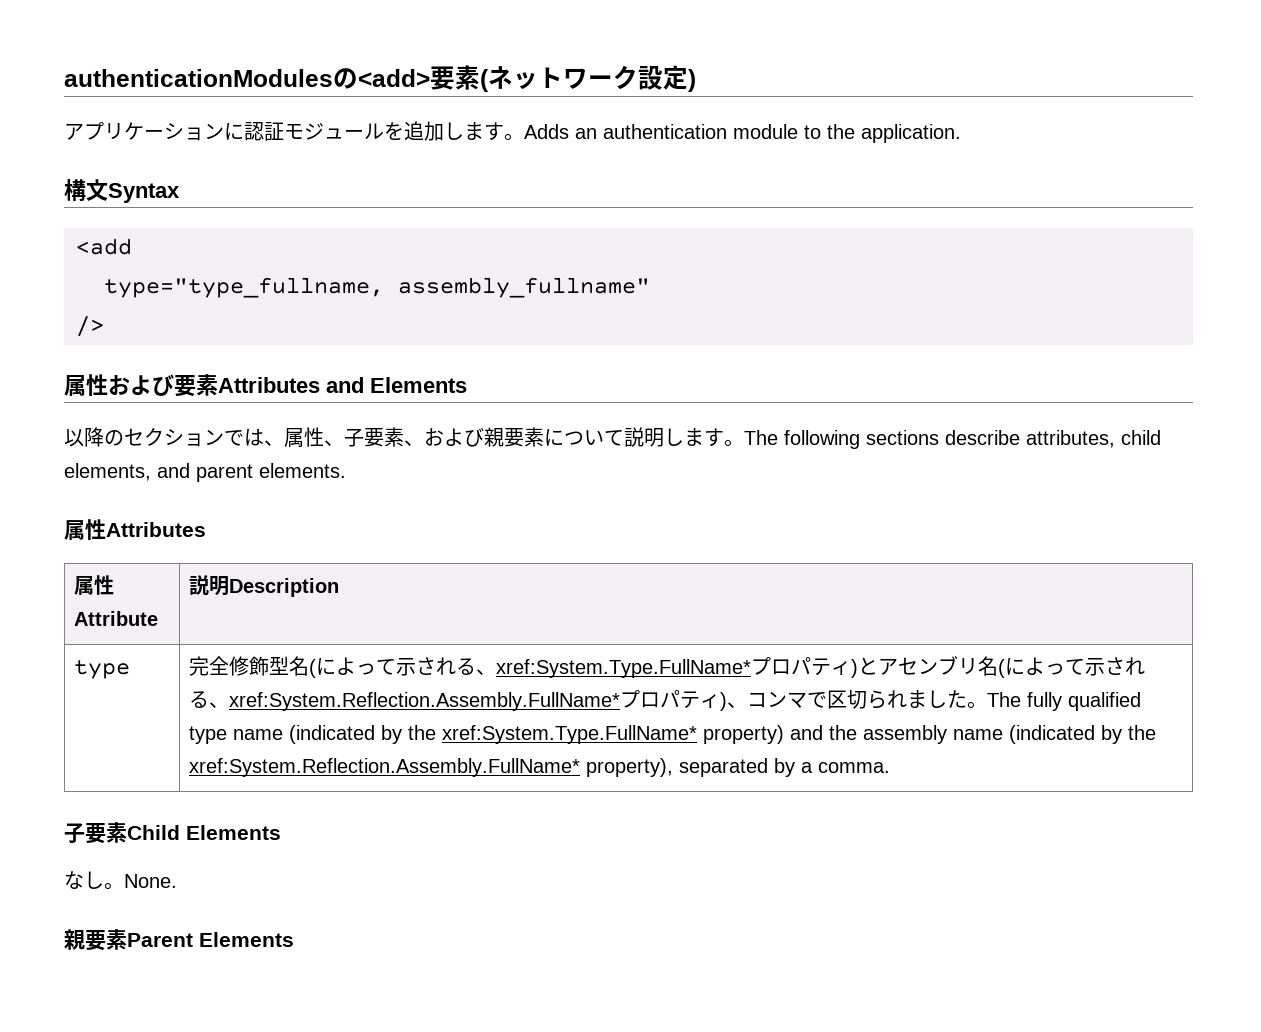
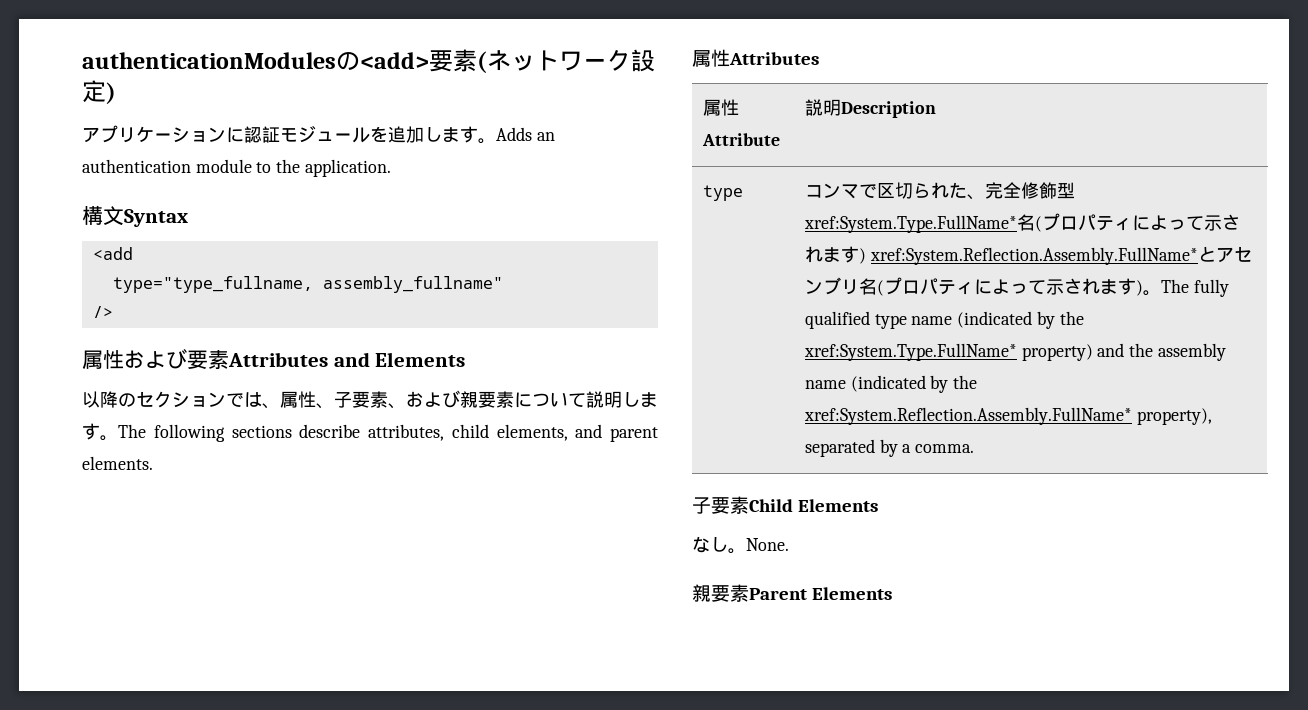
[189,656,859,678] 完全修飾型名(によって示される、xref:System.Type.FullName*プロパティ) -> [804,182,1075,200] [803,213,1240,233] [804,246,1198,265] コンマで区切られた、完全修飾型xref:System.Type.FullName*名(プロパティによって示されます) xref:System.Reflection.Assembly.FullName*
[1005,657,1146,676] [189,689,968,711] によって示される、xref:System.Reflection.Assembly.FullName*プロパティ)、コンマで区切られました -> [883,277,1143,296] プロパティによって示されます)

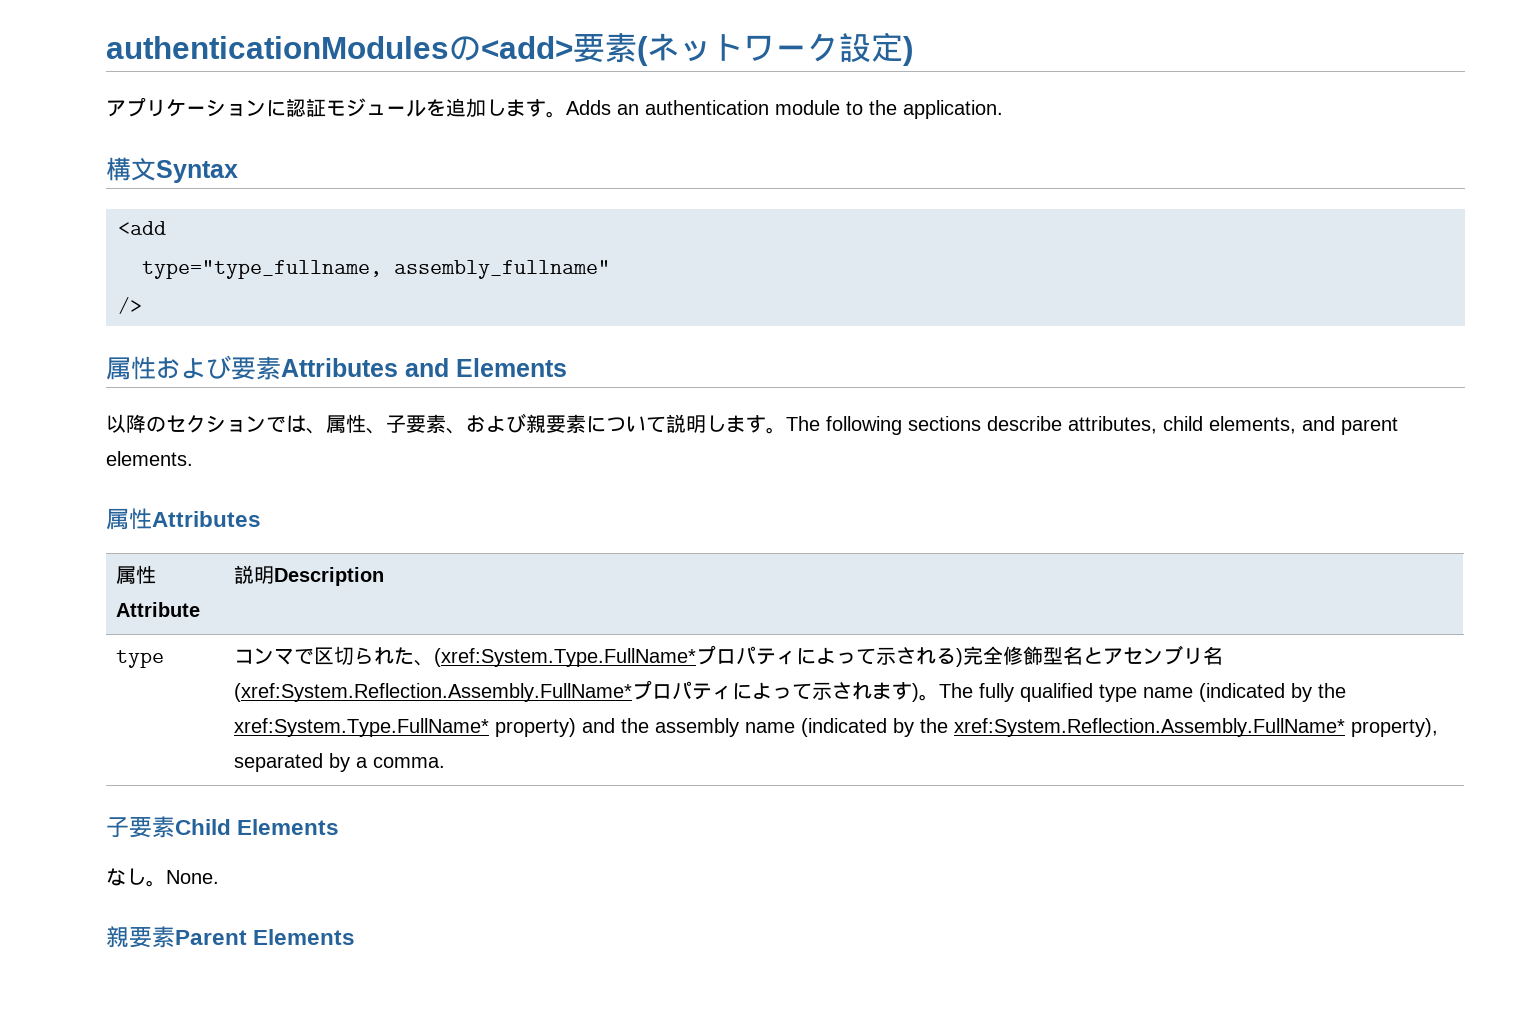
[984,182,1075,199] [803,213,1240,233] [804,246,1198,265] 完全修飾型xref:System.Type.FullName*名(プロパティによって示されます) xref:System.Reflection.Assembly.FullName* -> [433,645,1083,667] (xref:System.Type.FullName*プロパティによって示される)完全修飾型名
[876,280,884,296] ( -> [233,683,632,702] (xref:System.Reflection.Assembly.FullName*

